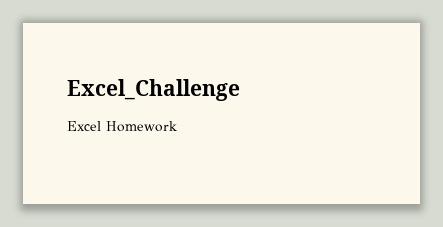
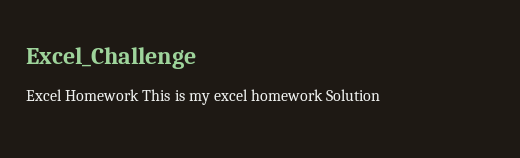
(177, 126) none -> [142,89,381,105] This is my excel homework Solution

